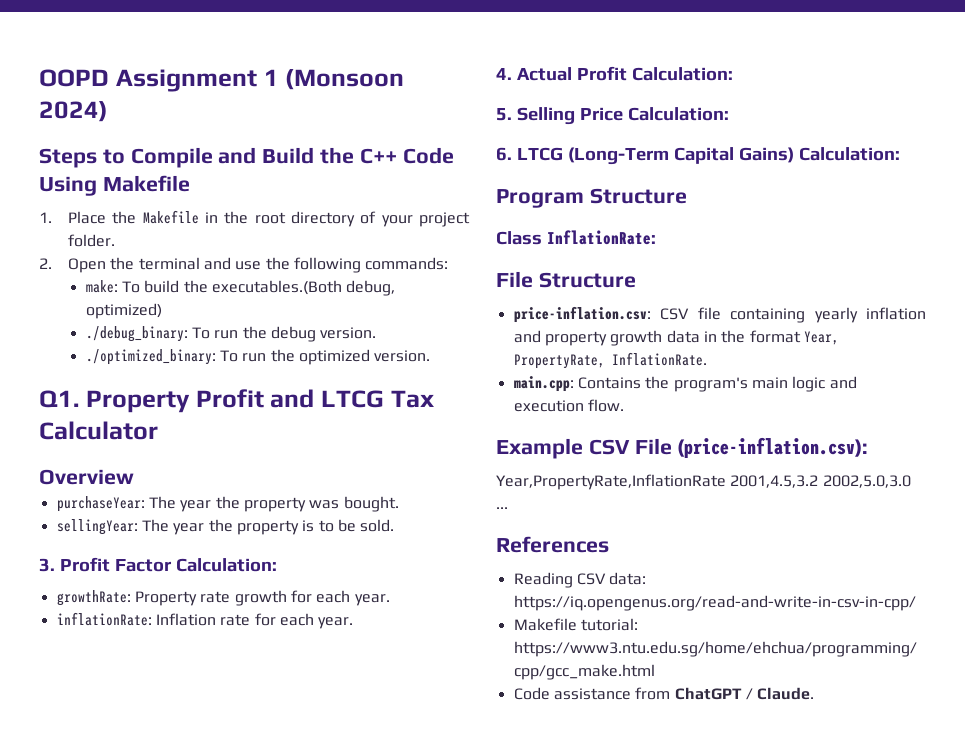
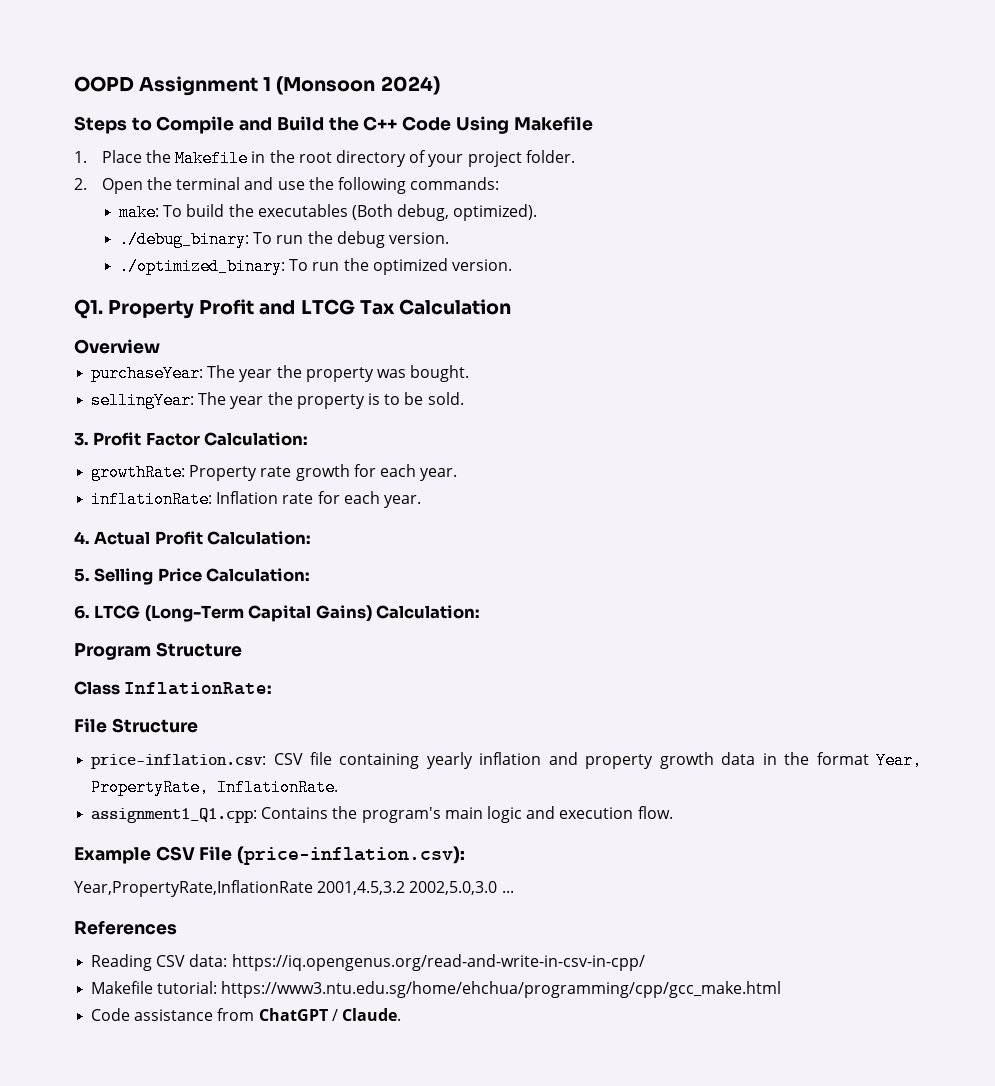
[212,280,396,296] [85,303,162,319] executables.(Both debug, optimized) -> [257,204,538,221] executables (Both debug, optimized).
[39,421,158,440] Calculator -> [398,299,511,315] Calculation
[513,376,574,392] main.cpp: -> [91,808,258,823] assignment1_Q1.cpp:

